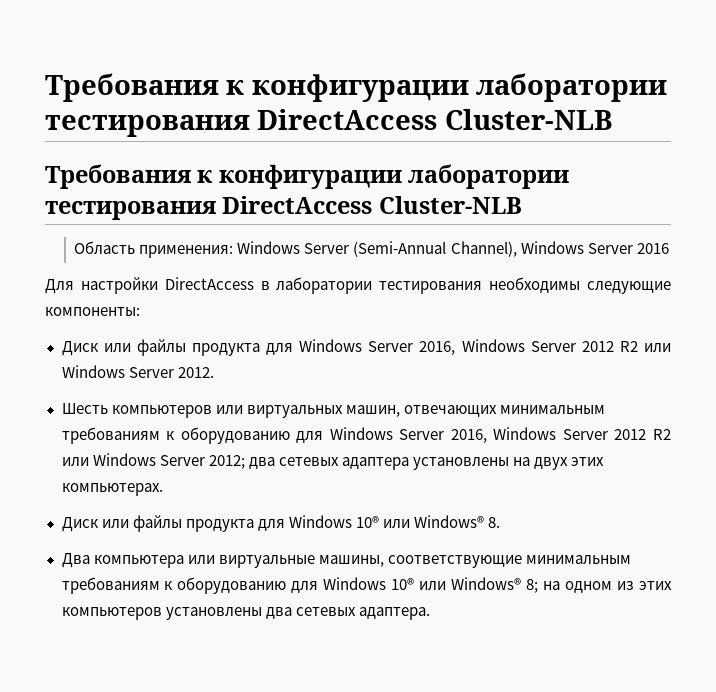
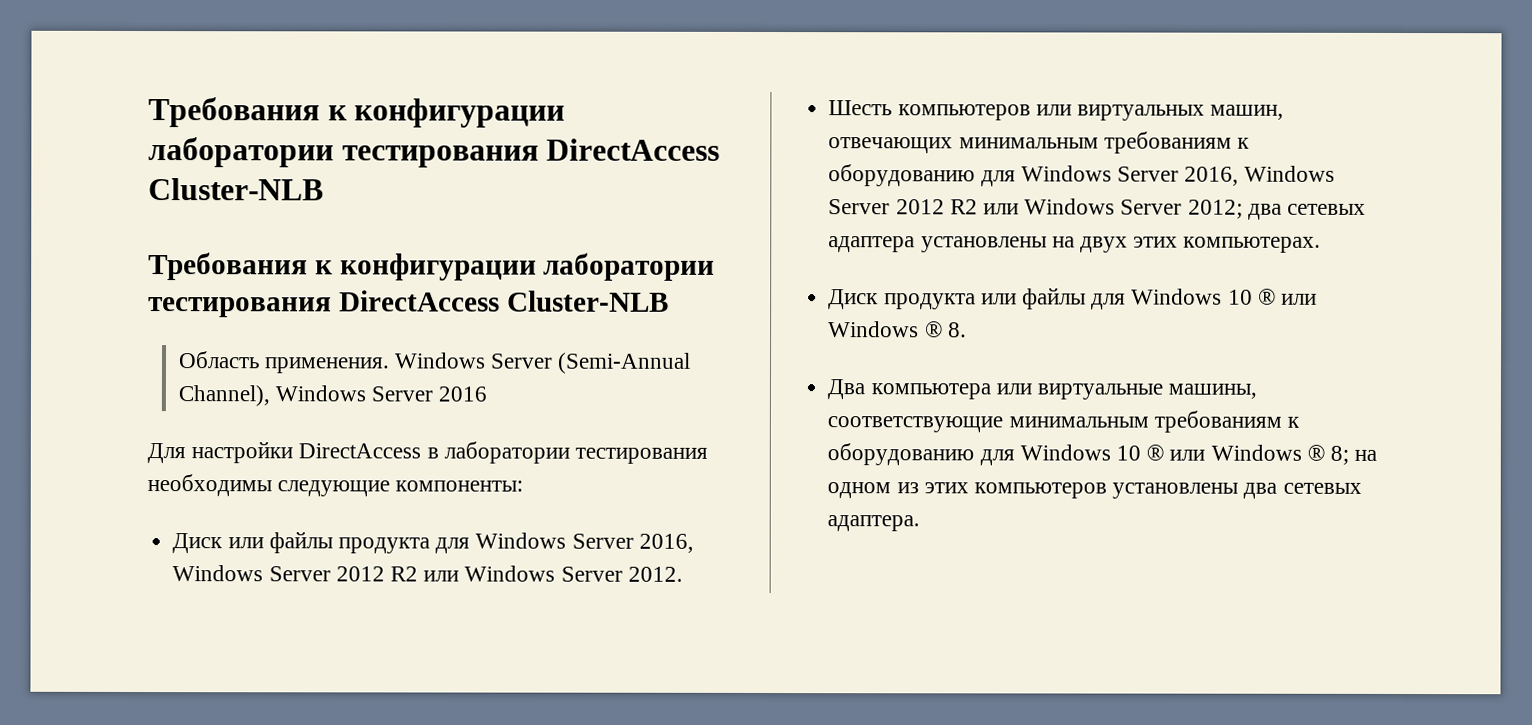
[139,245,234,258] применения: -> [263,357,390,374] применения.
[101,515,484,532] или файлы продукта для Windows 10® или Windows® -> [883,287,1317,310] [828,321,943,338] продукта или файлы для Windows 10 ® или Windows ®
[391,577,522,590] 10® или Windows® -> [1115,444,1325,461] 10 ® или Windows ®

